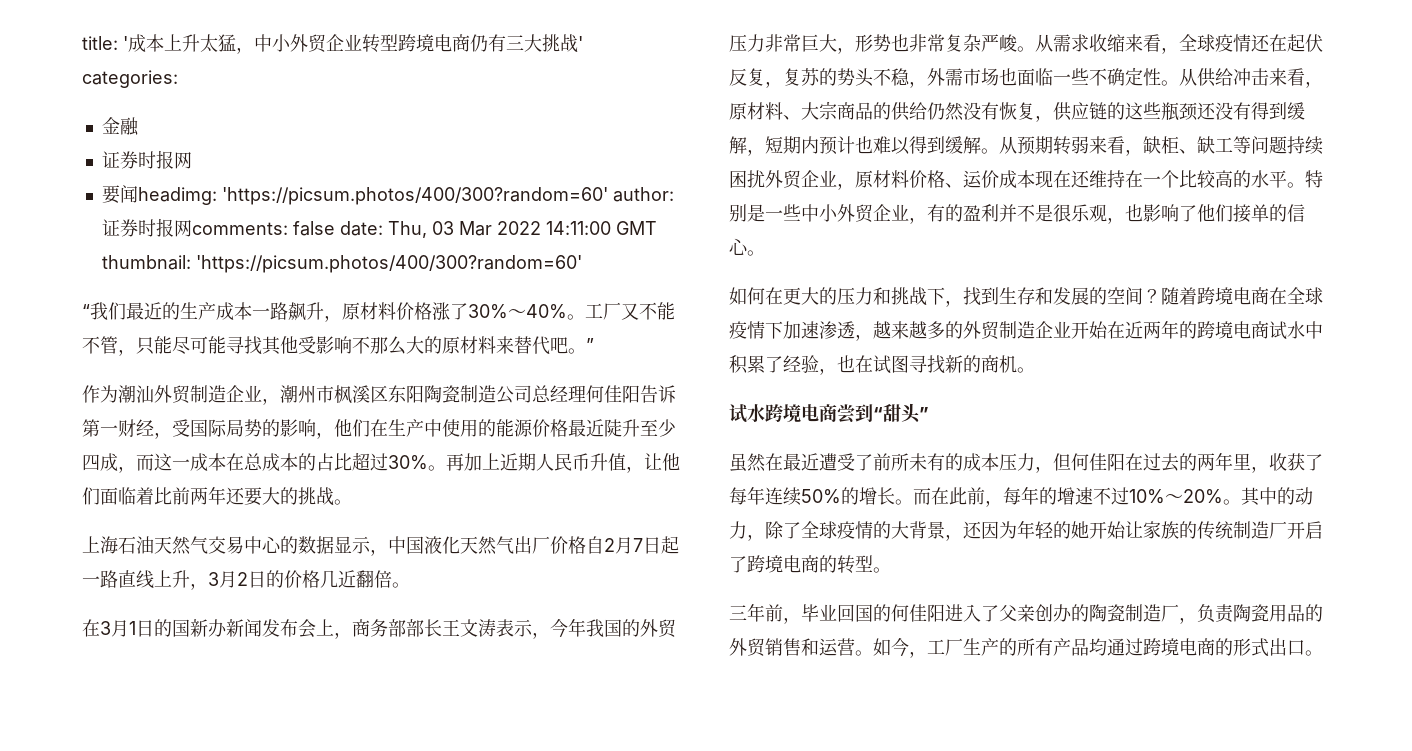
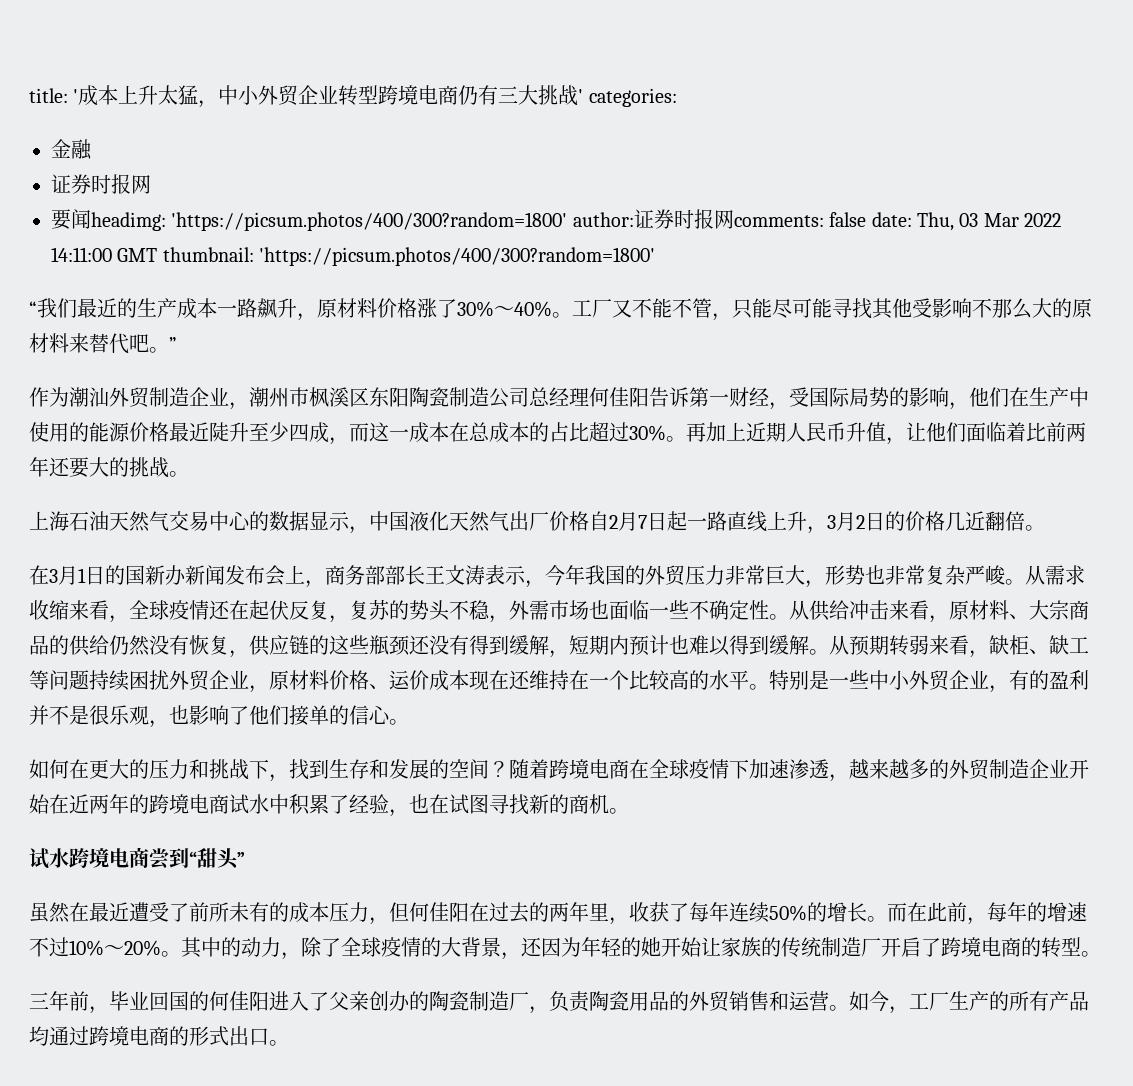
[221,187,608,205] 'https://picsum.photos/400/300?random=60' -> [171,212,568,231] 'https://picsum.photos/400/300?random=1800'
[195,255,582,273] 'https://picsum.photos/400/300?random=60' -> [259,247,656,266] 'https://picsum.photos/400/300?random=1800'

